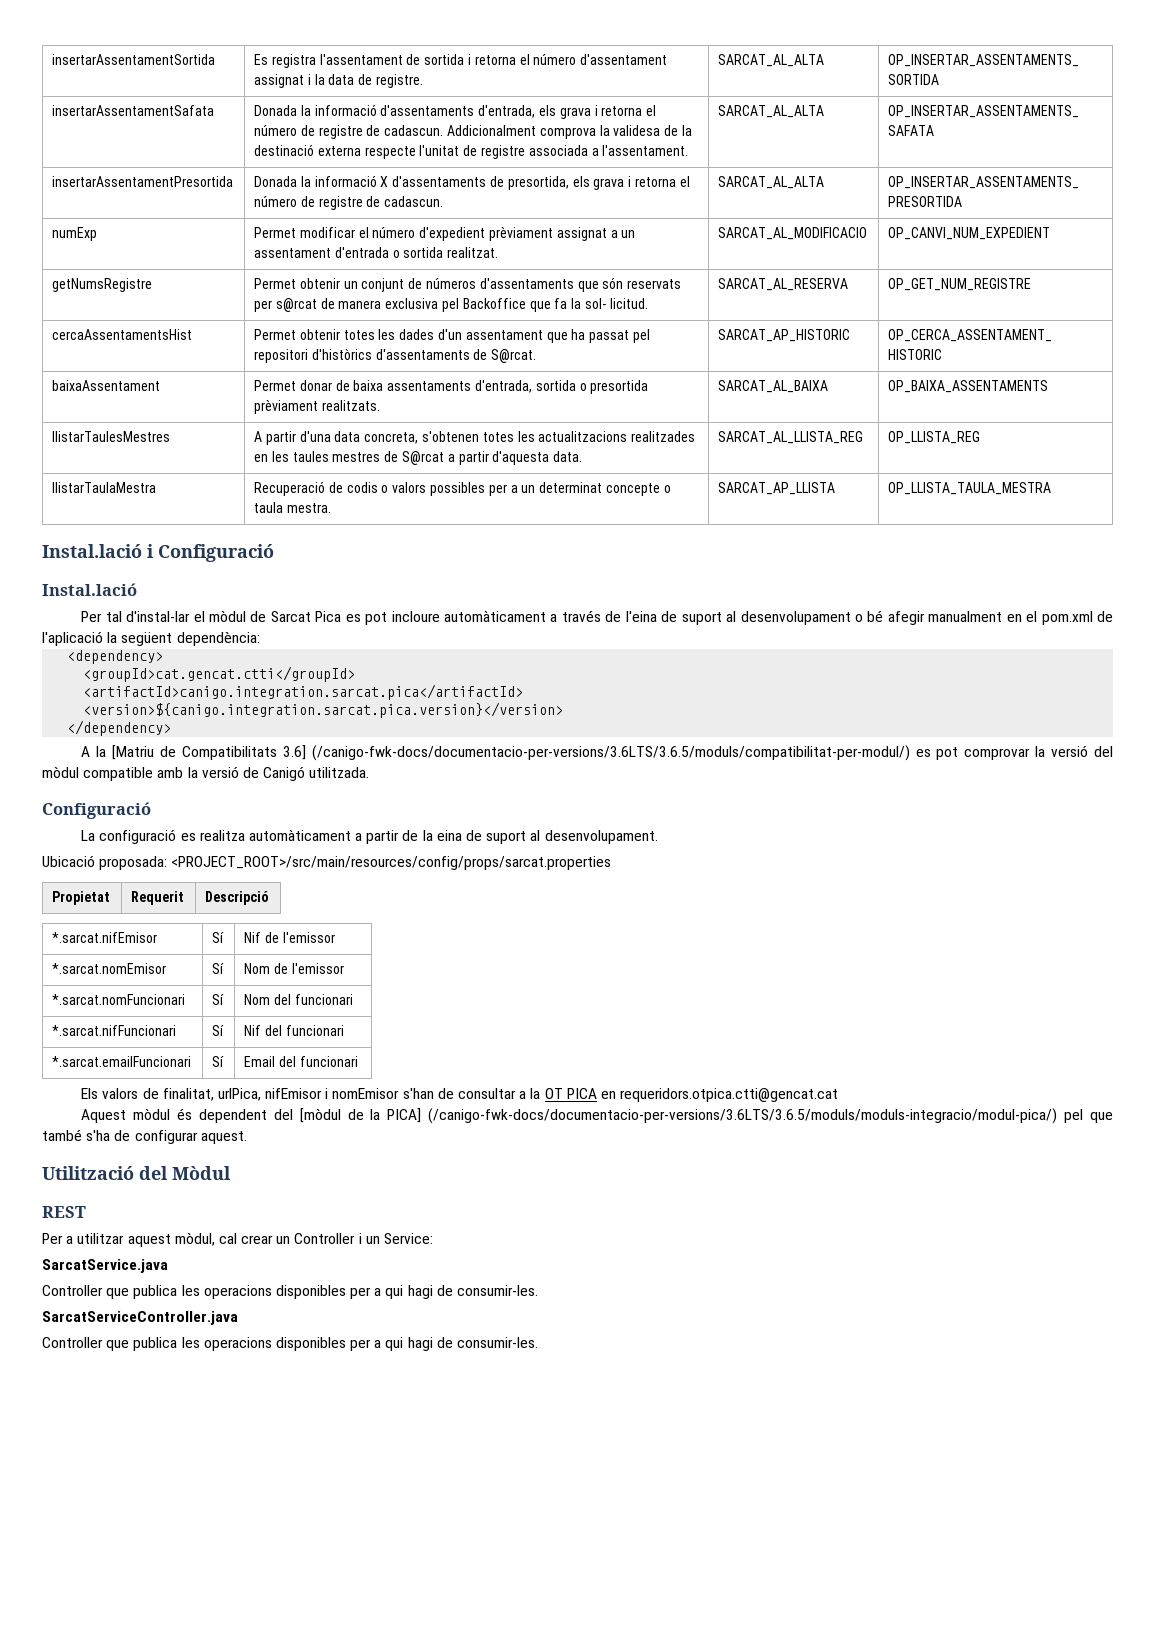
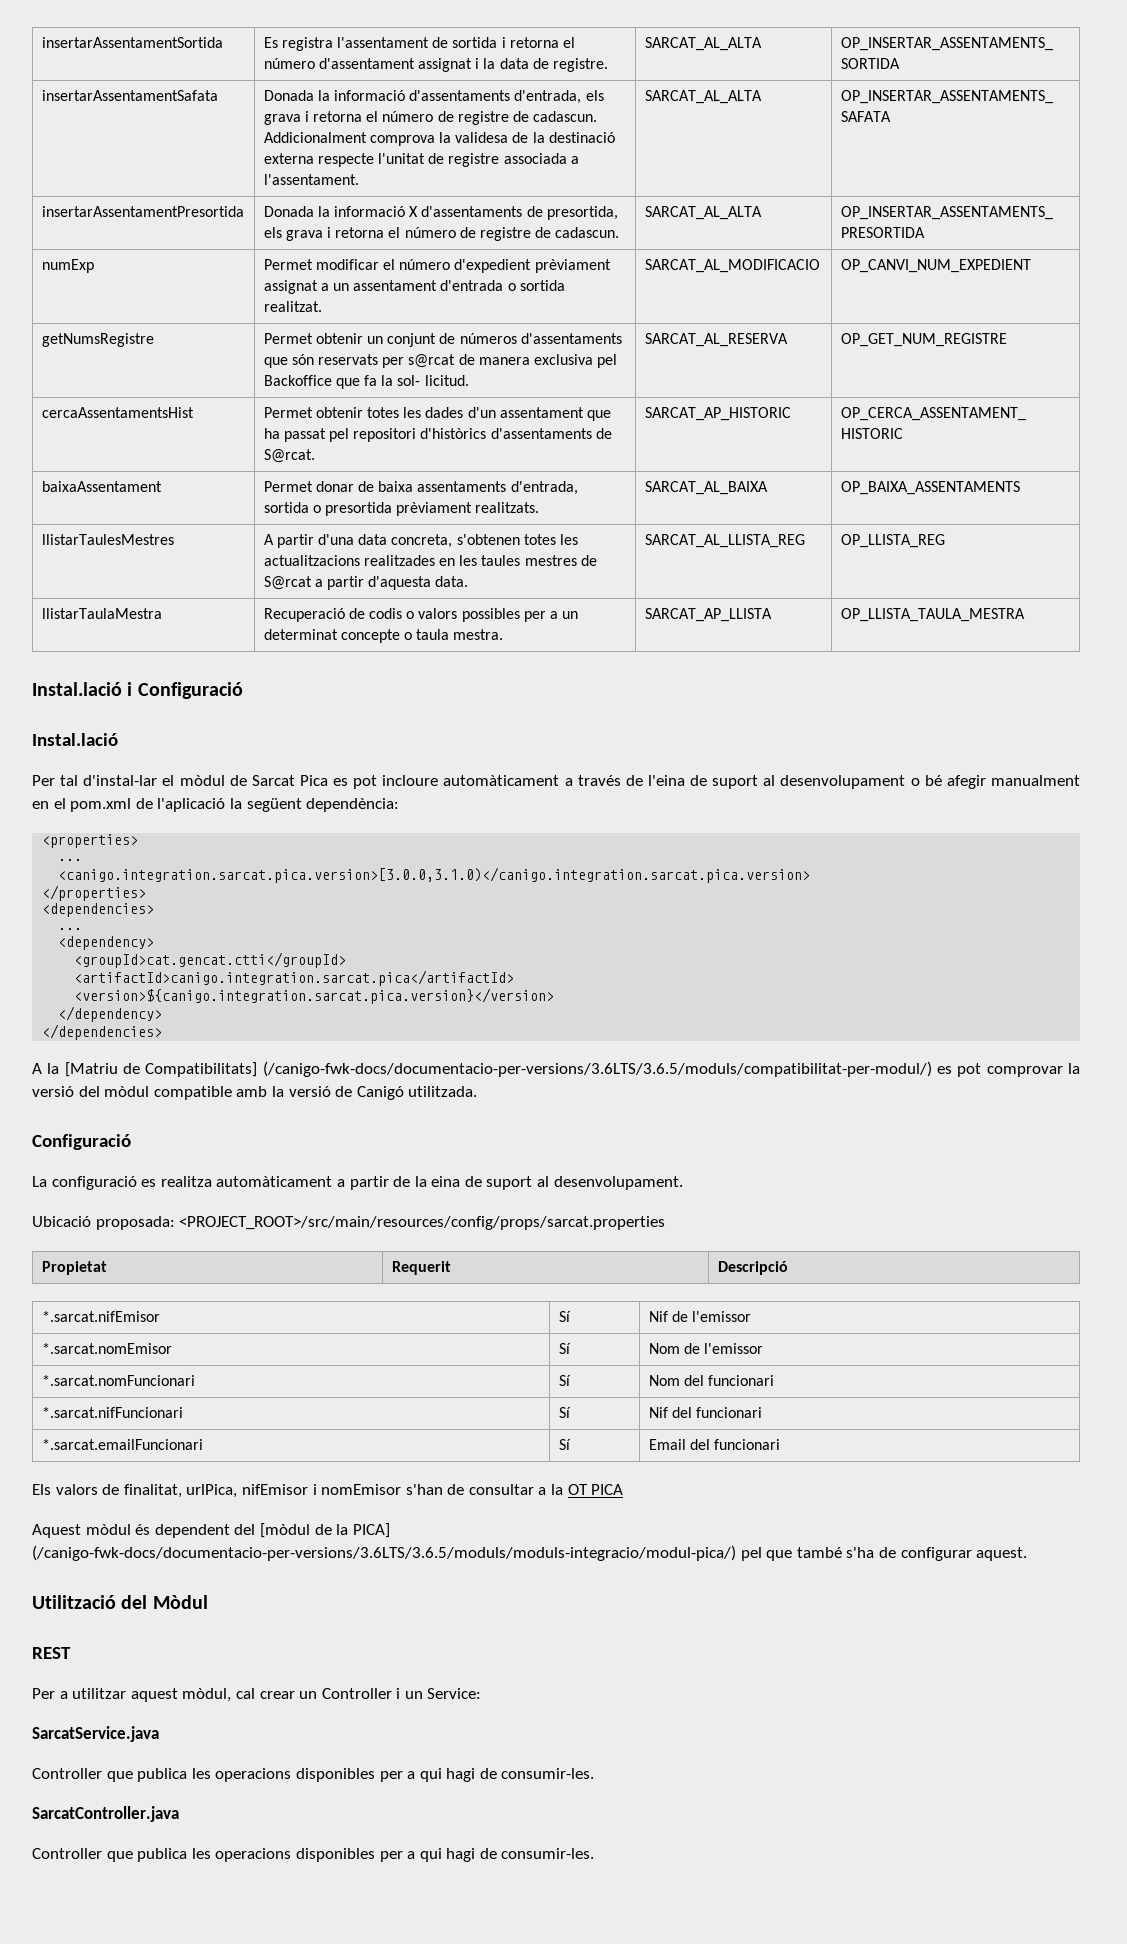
(260, 638) none -> [42,834,139,848] [58,859,83,861] [58,867,811,883] [42,885,147,901] [42,903,155,917] [58,928,83,930] // <properties> // ... // <canigo.integration.sarcat.pica.version>[3.0.0,3.1.0)</canigo.integration.sarcat.pica.version> // </properties> // <dependencies> // ...
(172, 728) none -> [42,1024,163,1040] // </dependencies>
[181,745,306,760] Compatibilitats 3.6] -> [145,1062,258,1077] Compatibilitats]
[600,1088,839,1102] en requeridors.otpica.ctti@gencat.cat -> (624, 1489) none
[42,1311,238,1325] SarcatServiceController.java -> [32,1806,179,1822] SarcatController.java

